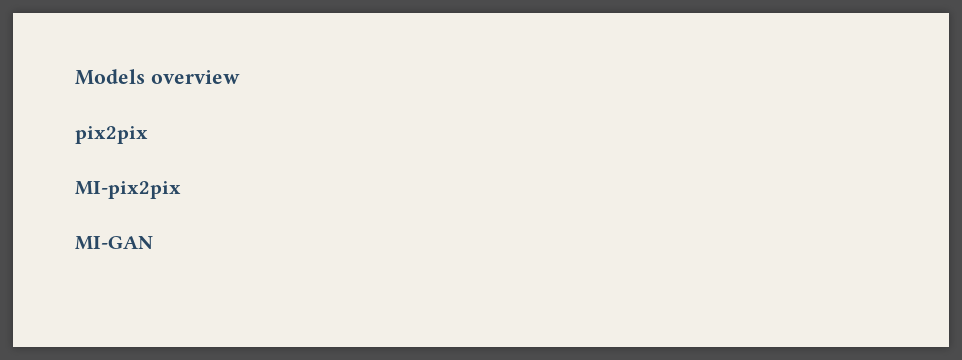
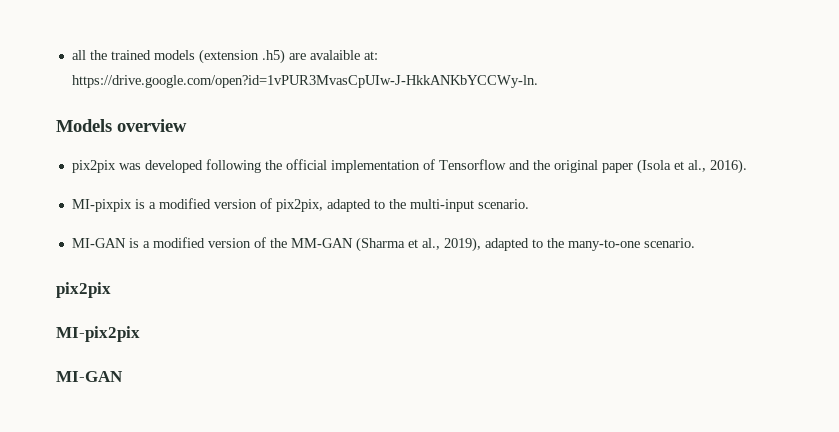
[75,69,240,85] Models overview -> [71,49,378,64] [71,75,538,88] [56,119,187,132] [71,159,747,174] [71,198,529,212] [71,237,695,252] all the trained models (extension .h5) are avalaible at: https://drive.google.com/open?id=1vPUR3MvasCpUIw-J-HkkANKbYCCWy-ln. // Models overview // pix2pix was developed following the official implementation of Tensorflow and the original paper (Isola et al., 2016). // MI-pixpix is a modified version of pix2pix, adapted to the multi-input scenario. // MI-GAN is a modified version of the MM-GAN (Sharma et al., 2019), adapted to the many-to-one scenario.

